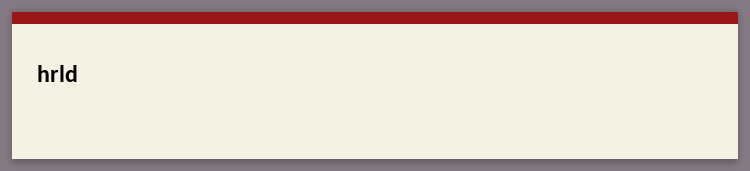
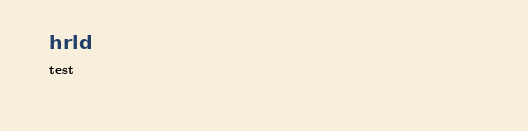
(78, 73) none -> [49,66,74,74] // test

